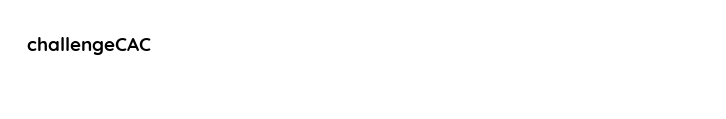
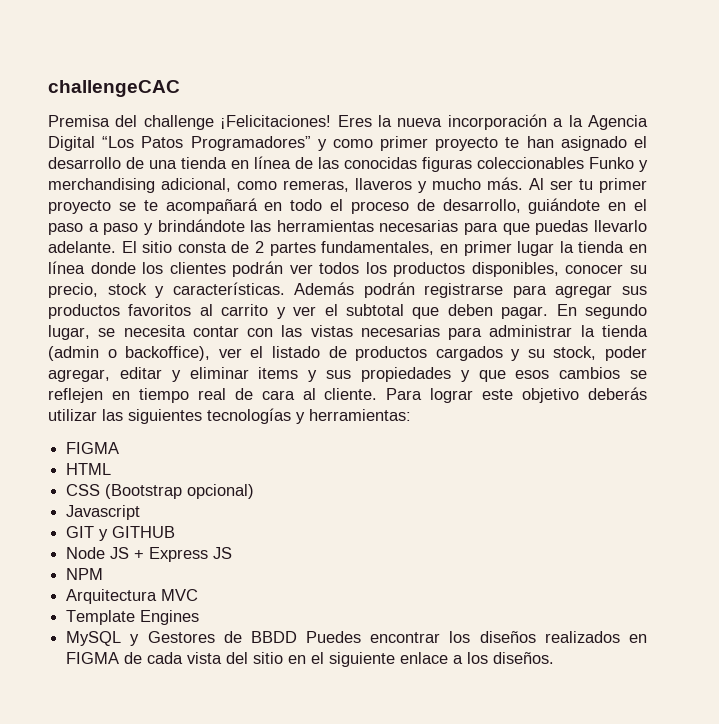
(151, 46) none -> [48,114,648,130] [48,136,647,151] [48,156,648,172] [48,177,647,193] [48,198,647,214] [48,219,647,235] [48,241,648,256] [48,261,647,277] [48,282,647,298] [48,304,648,319] [48,325,648,340] [48,346,647,361] [48,367,647,382] [48,387,647,403] [48,408,411,424] [66,442,120,454] [66,463,112,475] [66,484,255,499] [66,505,141,520] [66,526,176,541] [66,547,233,562] [66,568,104,580] [66,589,199,604] [66,610,200,625] [66,631,647,646] [66,652,555,667] // Premisa del challenge ¡Felicitaciones! Eres la nueva incorporación a la Agencia Digital “Los Patos Programadores” y como primer proyecto te han asignado el desarrollo de una tienda en línea de las conocidas figuras coleccionables Funko y merchandising adicional, como remeras, llaveros y mucho más. Al ser tu primer proyecto se te acompañará en todo el proceso de desarrollo, guiándote en el paso a paso y brindándote las herramientas necesarias para que puedas llevarlo adelante. El sitio consta de 2 partes fundamentales, en primer lugar la tienda en línea donde los clientes podrán ver todos los productos disponibles, conocer su precio, stock y características. Además podrán registrarse para agregar sus productos favoritos al carrito y ver el subtotal que deben pagar. En segundo lugar, se necesita contar con las vistas necesarias para administrar la tienda (admin o backoffice), ver el listado de productos cargados y su stock, poder agregar, editar y eliminar items y sus propiedades y que esos cambios se reflejen en tiempo real de cara al cliente. Para lograr este objetivo deberás utilizar las siguientes tecnologías y herramientas: // FIGMA // HTML // CSS (Bootstrap opcional) // Javascript // GIT y GITHUB // Node JS + Express JS // NPM // Arquitectura MVC // Template Engines // MySQL y Gestores de BBDD Puedes encontrar los diseños realizados en FIGMA de cada vista del sitio en el siguiente enlace a los diseños.

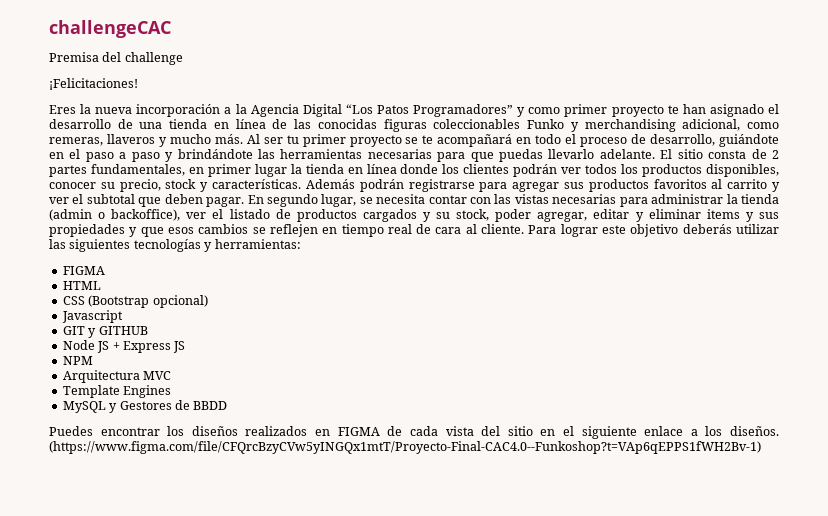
(214, 122) none -> (183, 58) //
(332, 122) none -> (138, 84) //
(297, 637) none -> (228, 405) //
(555, 658) none -> [49,441,761,454] (https://www.figma.com/file/CFQrcBzyCVw5yINGQx1mtT/Proyecto-Final-CAC4.0--Funkoshop?t=VAp6qEPPS1fWH2Bv-1)

